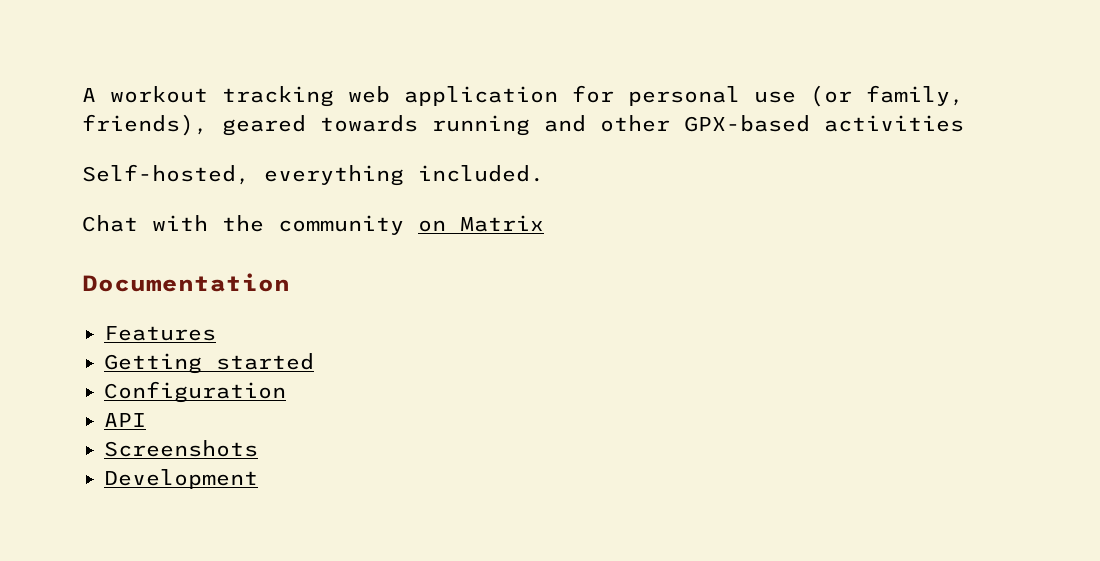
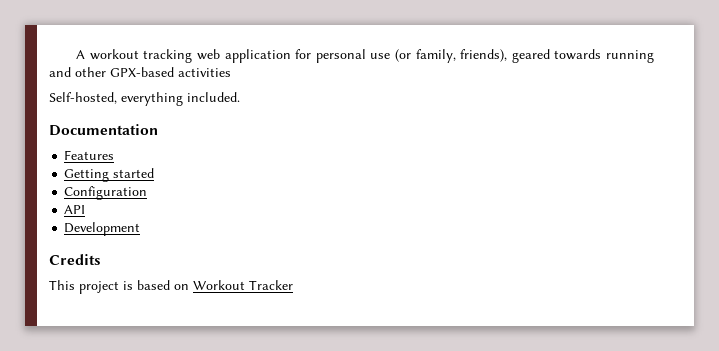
[82,215,544,235] // Chat with the community on Matrix -> (240, 97) none
[104,440,258,457] [104,469,258,489] Screenshots // Development -> [64,222,141,236] [49,254,101,265] [49,280,293,294] Development // Credits // This project is based on Workout Tracker

